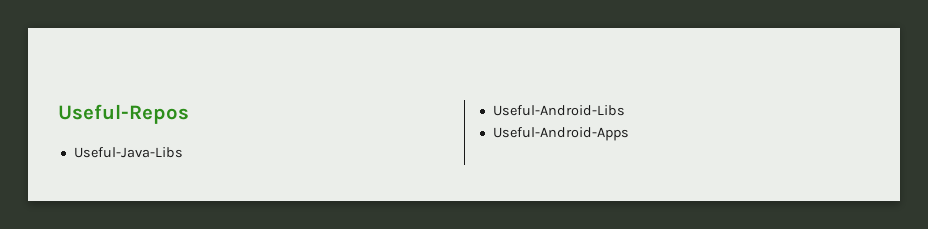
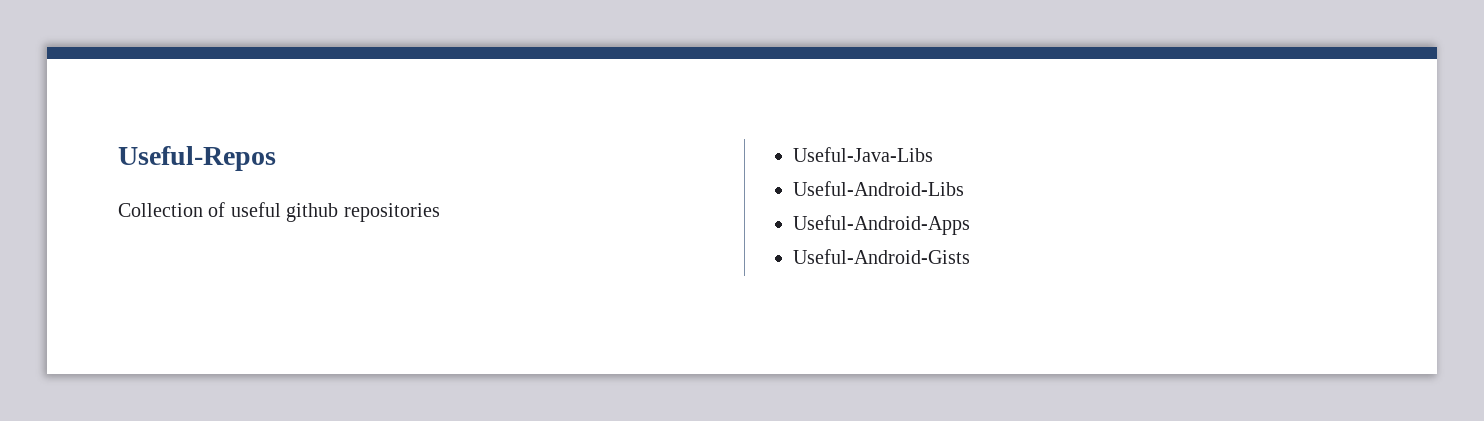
(189, 114) none -> [118,202,440,222] // Collection of useful github repositories
(629, 134) none -> [793,249,970,264] // Useful-Android-Gists

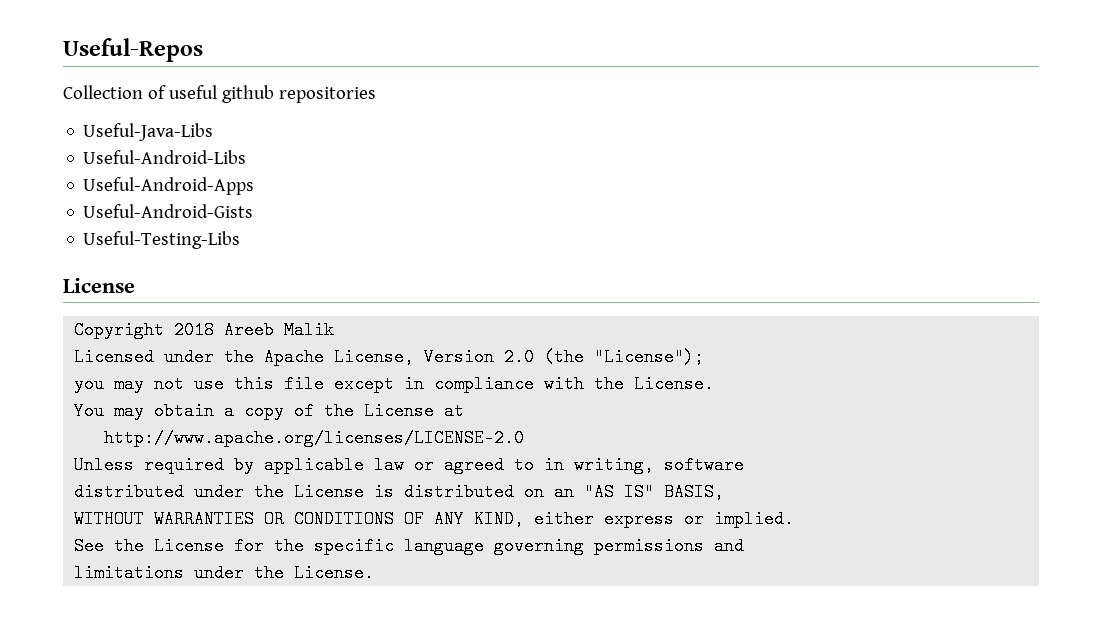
(970, 256) none -> [83,231,241,249] [63,278,135,293] [74,321,335,339] [74,348,705,366] [74,375,715,393] [74,402,465,420] [104,429,525,447] [74,456,745,474] [74,483,725,501] [74,510,795,528] [74,537,745,555] [74,564,375,582] // Useful-Testing-Libs // License // Copyright 2018 Areeb Malik // Licensed under the Apache License, Version 2.0 (the "License"); // you may not use this file except in compliance with the License. // You may obtain a copy of the License at // http://www.apache.org/licenses/LICENSE-2.0 // Unless required by applicable law or agreed to in writing, software // distributed under the License is distributed on an "AS IS" BASIS, // WITHOUT WARRANTIES OR CONDITIONS OF ANY KIND, either express or implied. // See the License for the specific language governing permissions and // limitations under the License.

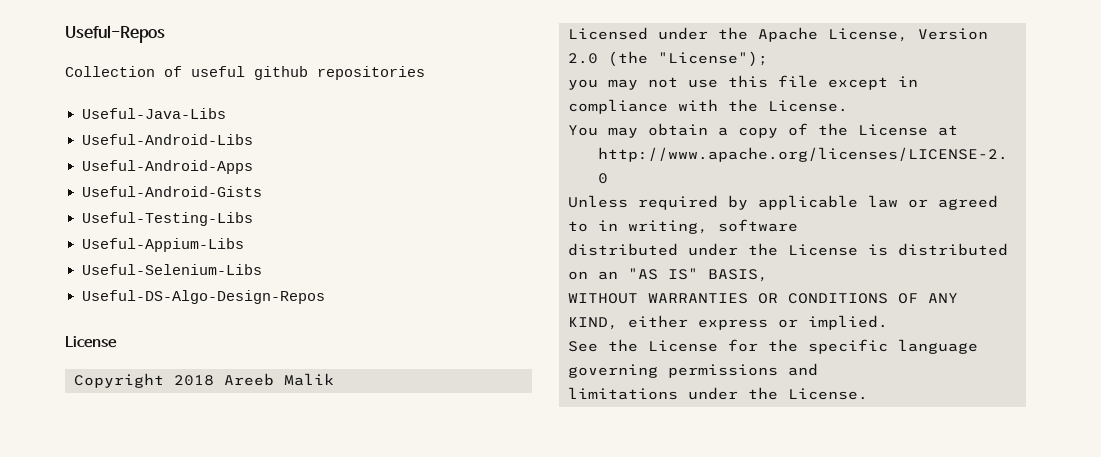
(241, 240) none -> [81,238,244,252] [81,264,262,275] [81,290,325,304] // Useful-Appium-Libs // Useful-Selenium-Libs // Useful-DS-Algo-Design-Repos

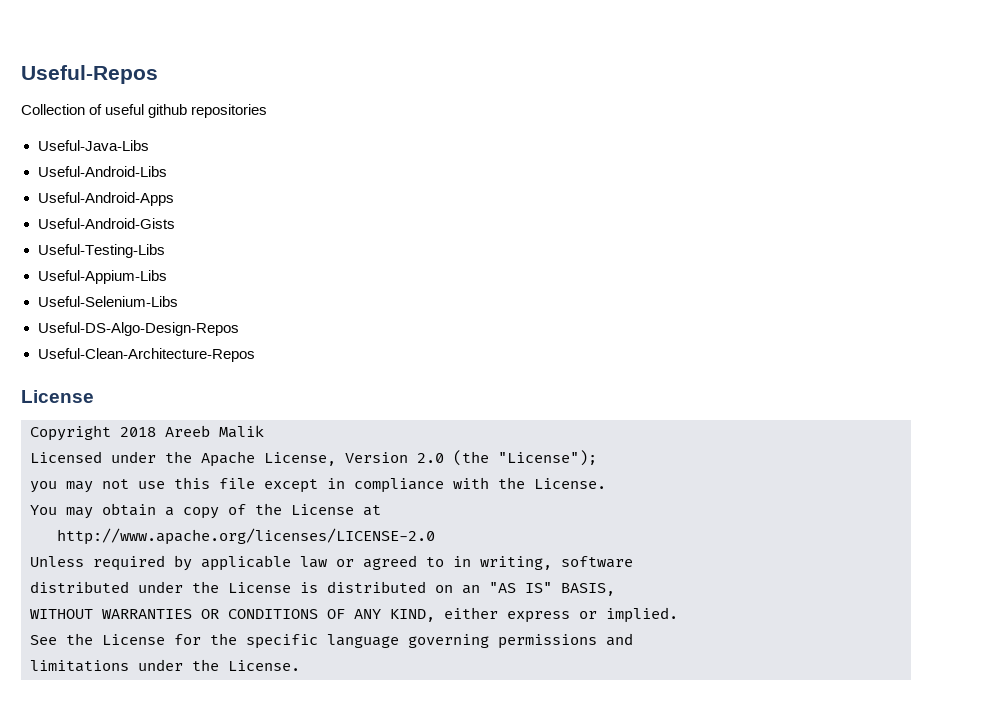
(325, 297) none -> [37,348,255,362] // Useful-Clean-Architecture-Repos

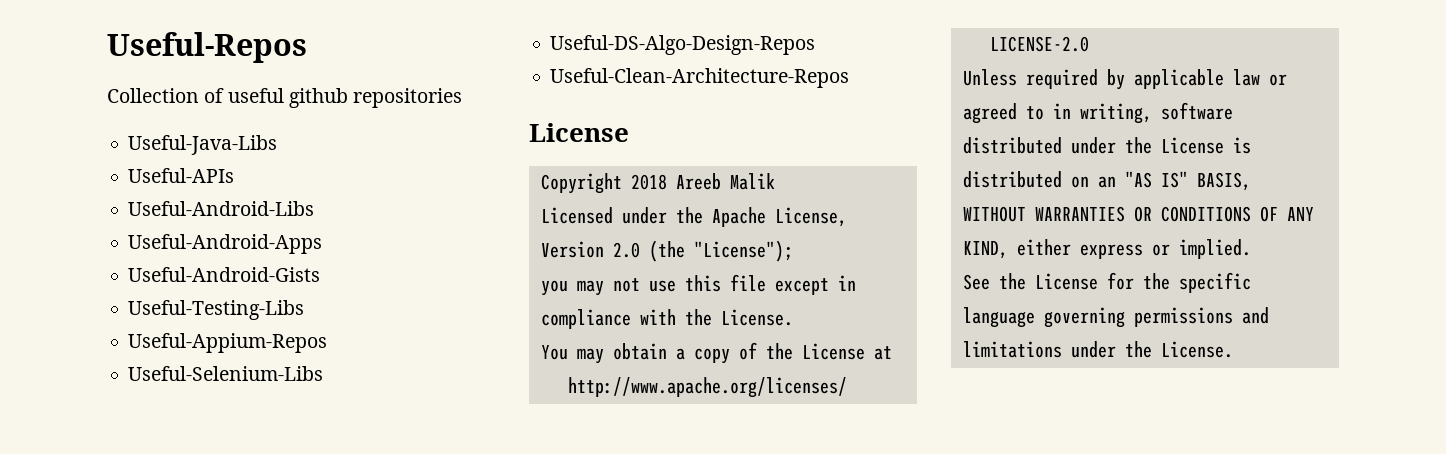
(149, 145) none -> [128,168,235,183] // Useful-APIs
[37,270,167,284] Useful-Appium-Libs -> [128,333,328,353] Useful-Appium-Repos

